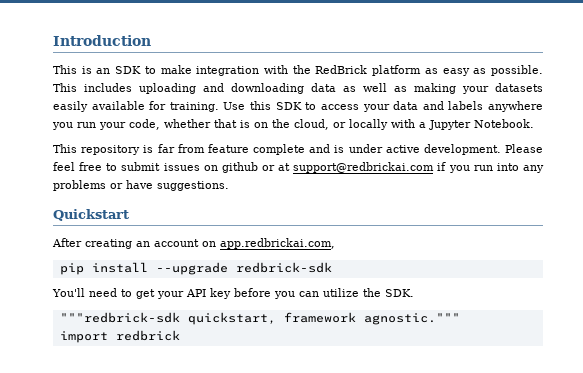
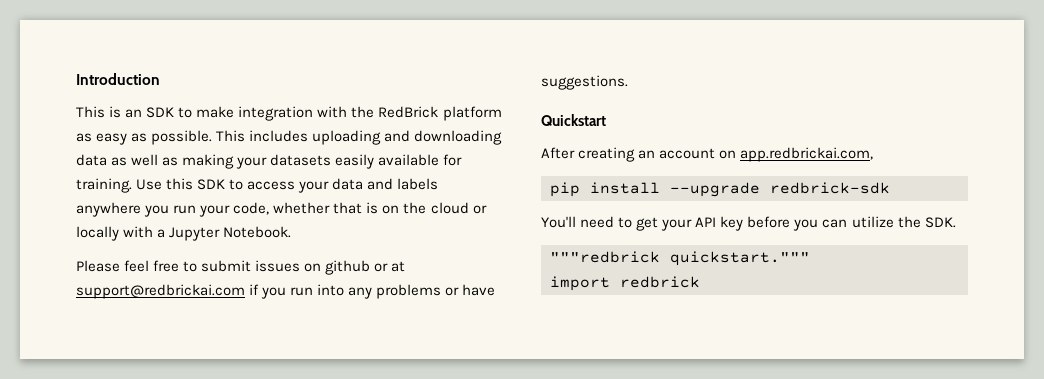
[294,119,329,130] cloud, -> [430,202,469,214] cloud
[53,144,501,155] This repository is far from feature complete and is under active development. -> (292, 232) none
[59,312,460,325] """redbrick-sdk quickstart, framework agnostic.""" -> [550,251,810,266] """redbrick quickstart."""

